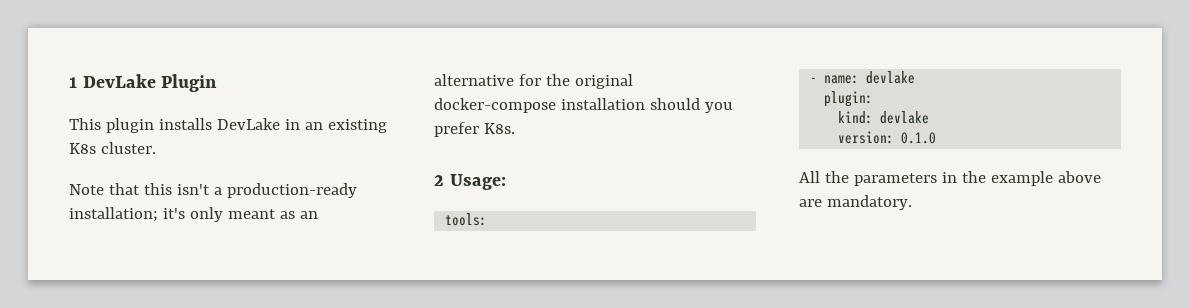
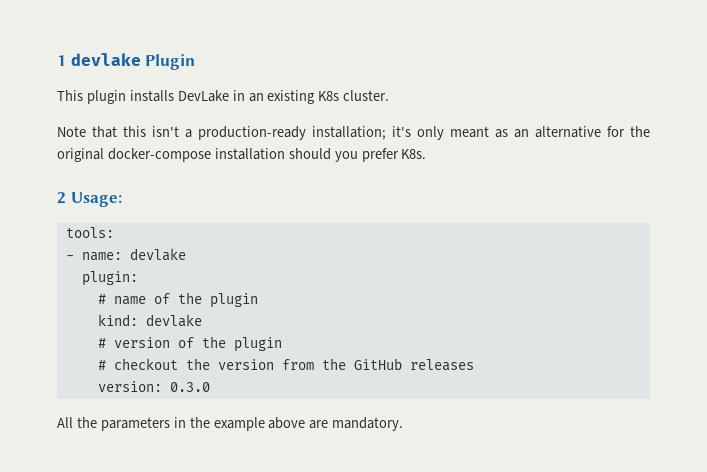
[82,74,156,88] DevLake -> [70,53,141,66] devlake
[838,111,930,124] kind: devlake -> [97,292,258,308] [97,314,202,327] [97,336,282,352] [97,358,474,371] # name of the plugin // kind: devlake // # version of the plugin // # checkout the version from the GitHub releases
[901,132,937,144] 0.1.0 -> [169,382,210,392] 0.3.0

